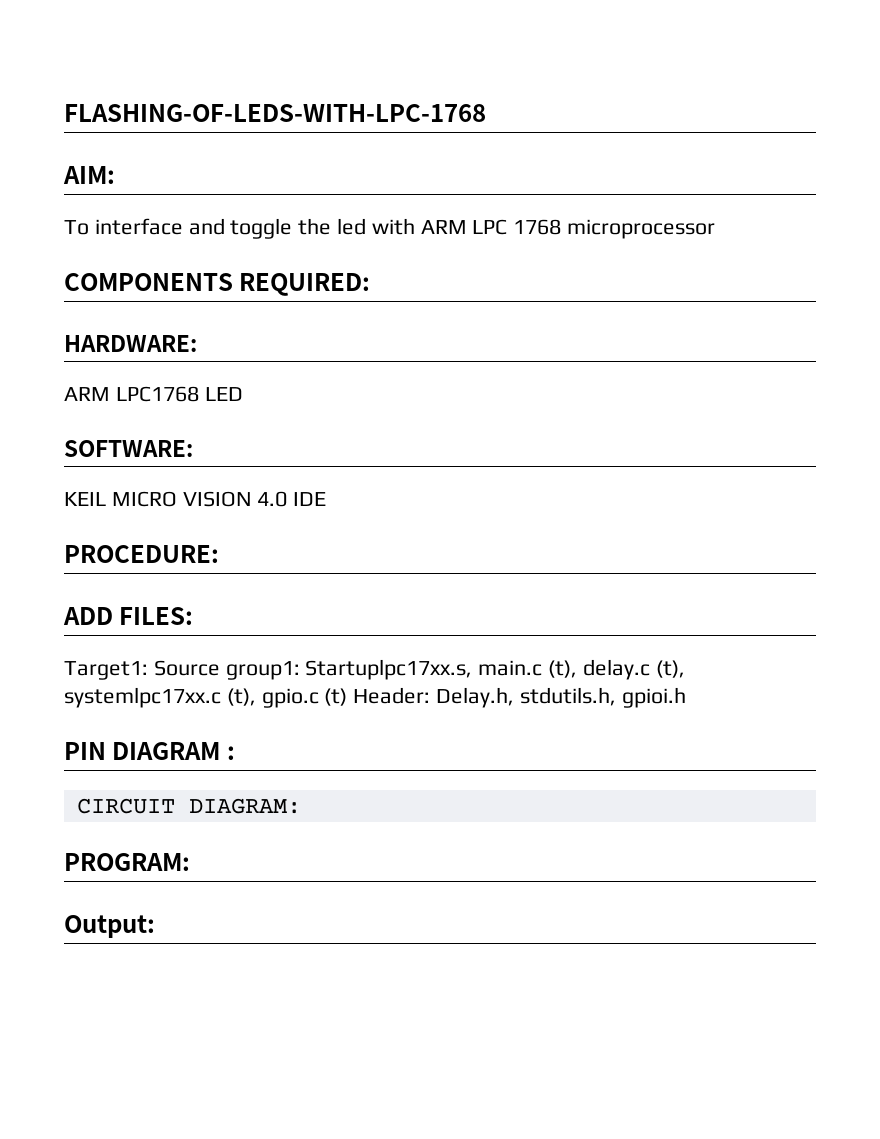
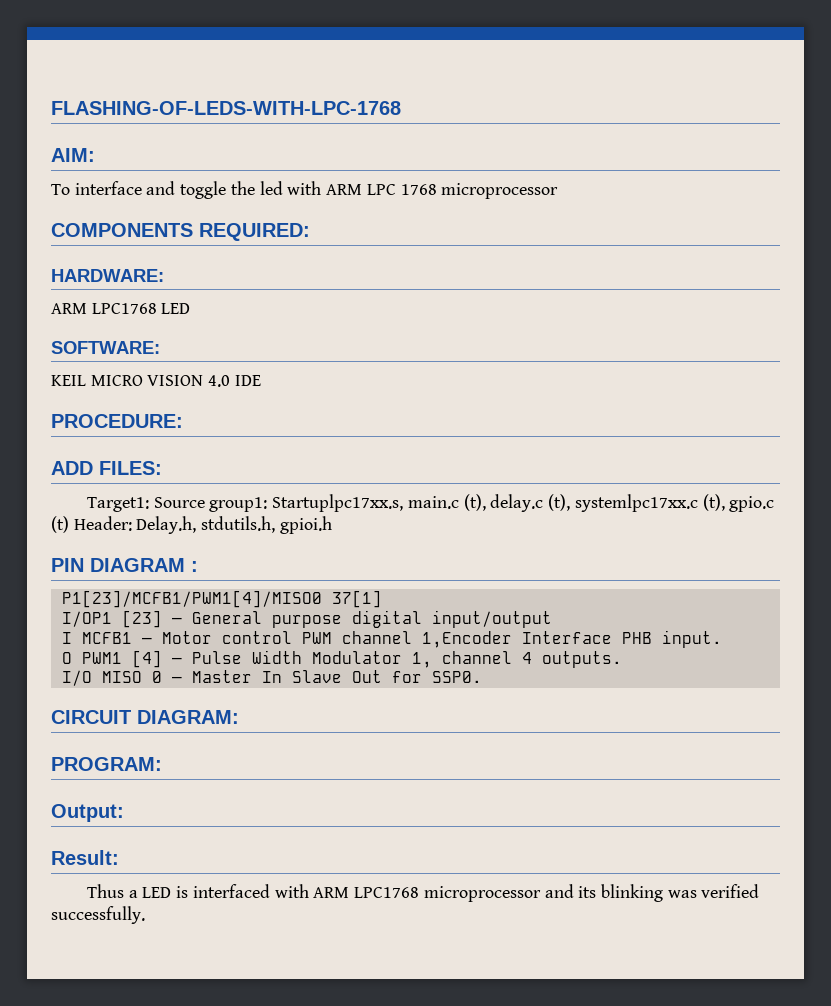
[76,798,301,814] [64,853,190,871] [64,915,155,938] CIRCUIT DIAGRAM: // PROGRAM: // Output: -> [61,590,382,608] [61,610,552,628] [61,630,722,648] [61,650,622,668] [61,670,482,686] [51,710,239,724] [51,757,162,771] [51,804,124,822] [51,850,119,865] [87,884,760,902] [51,906,145,924] P1[23]/MCFB1/PWM1[4]/MISO0 37[1] // I/OP1 [23] — General purpose digital input/output // I MCFB1 — Motor control PWM channel 1,Encoder Interface PHB input. // O PWM1 [4] — Pulse Width Modulator 1, channel 4 outputs. // I/O MISO 0 — Master In Slave Out for SSP0. // CIRCUIT DIAGRAM: // PROGRAM: // Output: // Result: // Thus a LED is interfaced with ARM LPC1768 microprocessor and its blinking was verified successfully.

